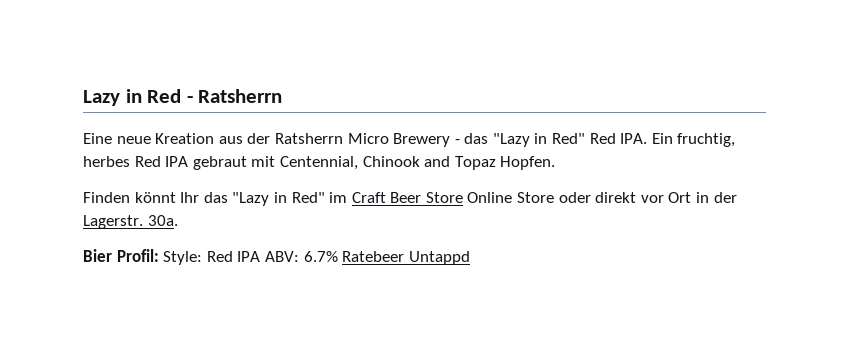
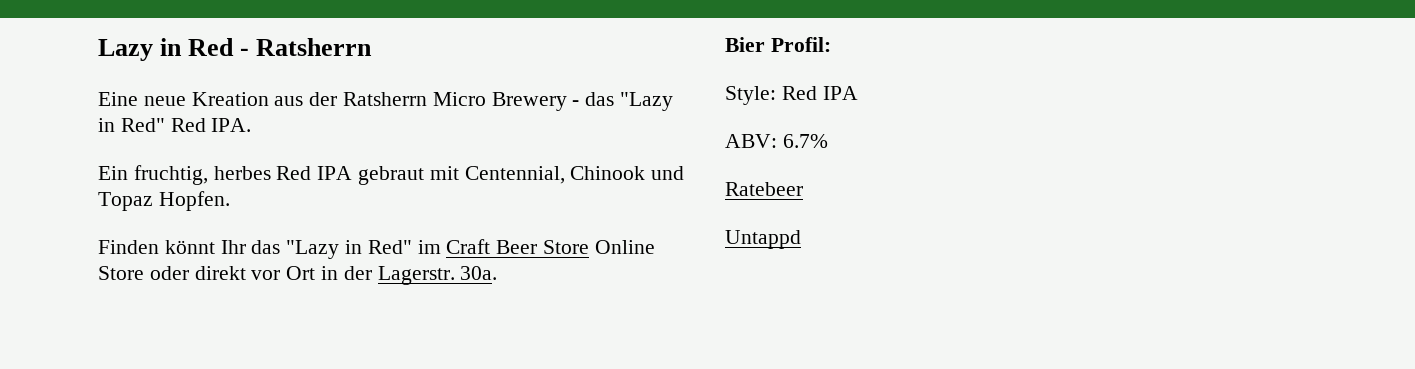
(648, 138) none -> (252, 125) //
[424,156,451,167] and -> [651,166,685,180] und
(159, 255) none -> (831, 44) //
(261, 256) none -> (858, 93) //
(338, 256) none -> (828, 141) //
(405, 256) none -> (803, 189) //

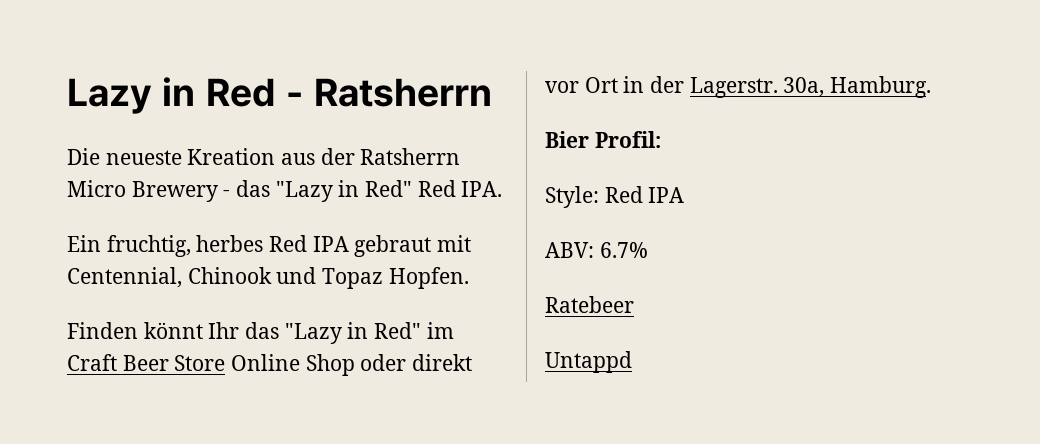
[98,92,186,106] Eine neue -> [67,148,182,165] Die neueste
[98,266,144,280] Store -> [305,354,355,376] Shop
[460,266,498,280] 30a. -> [783,76,932,98] 30a, Hamburg.

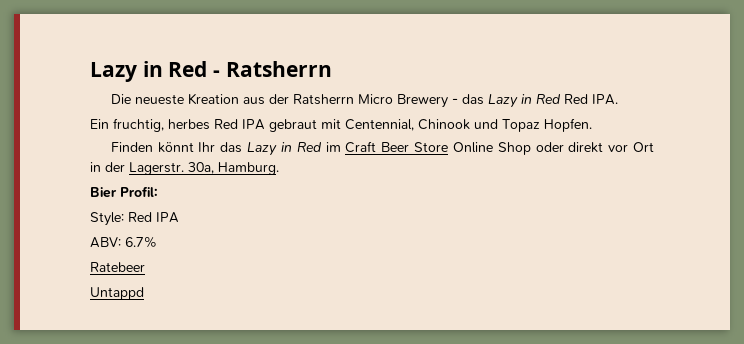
[275,180,413,202] "Lazy in Red" -> [487,94,561,108] Lazy in Red
[284,322,422,344] "Lazy in Red" -> [247,142,322,156] Lazy in Red

